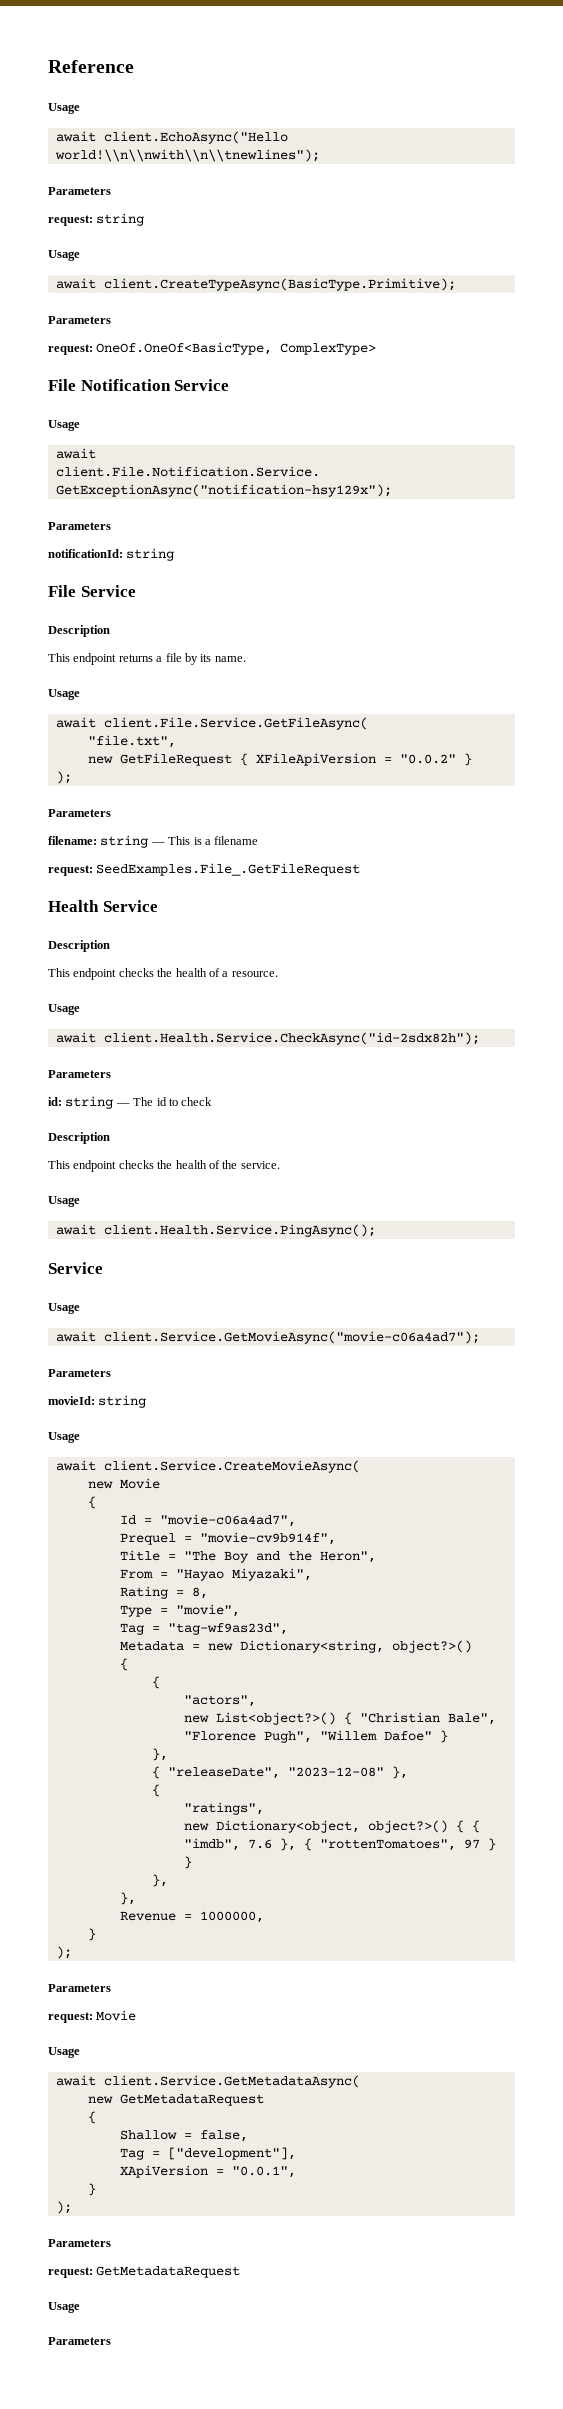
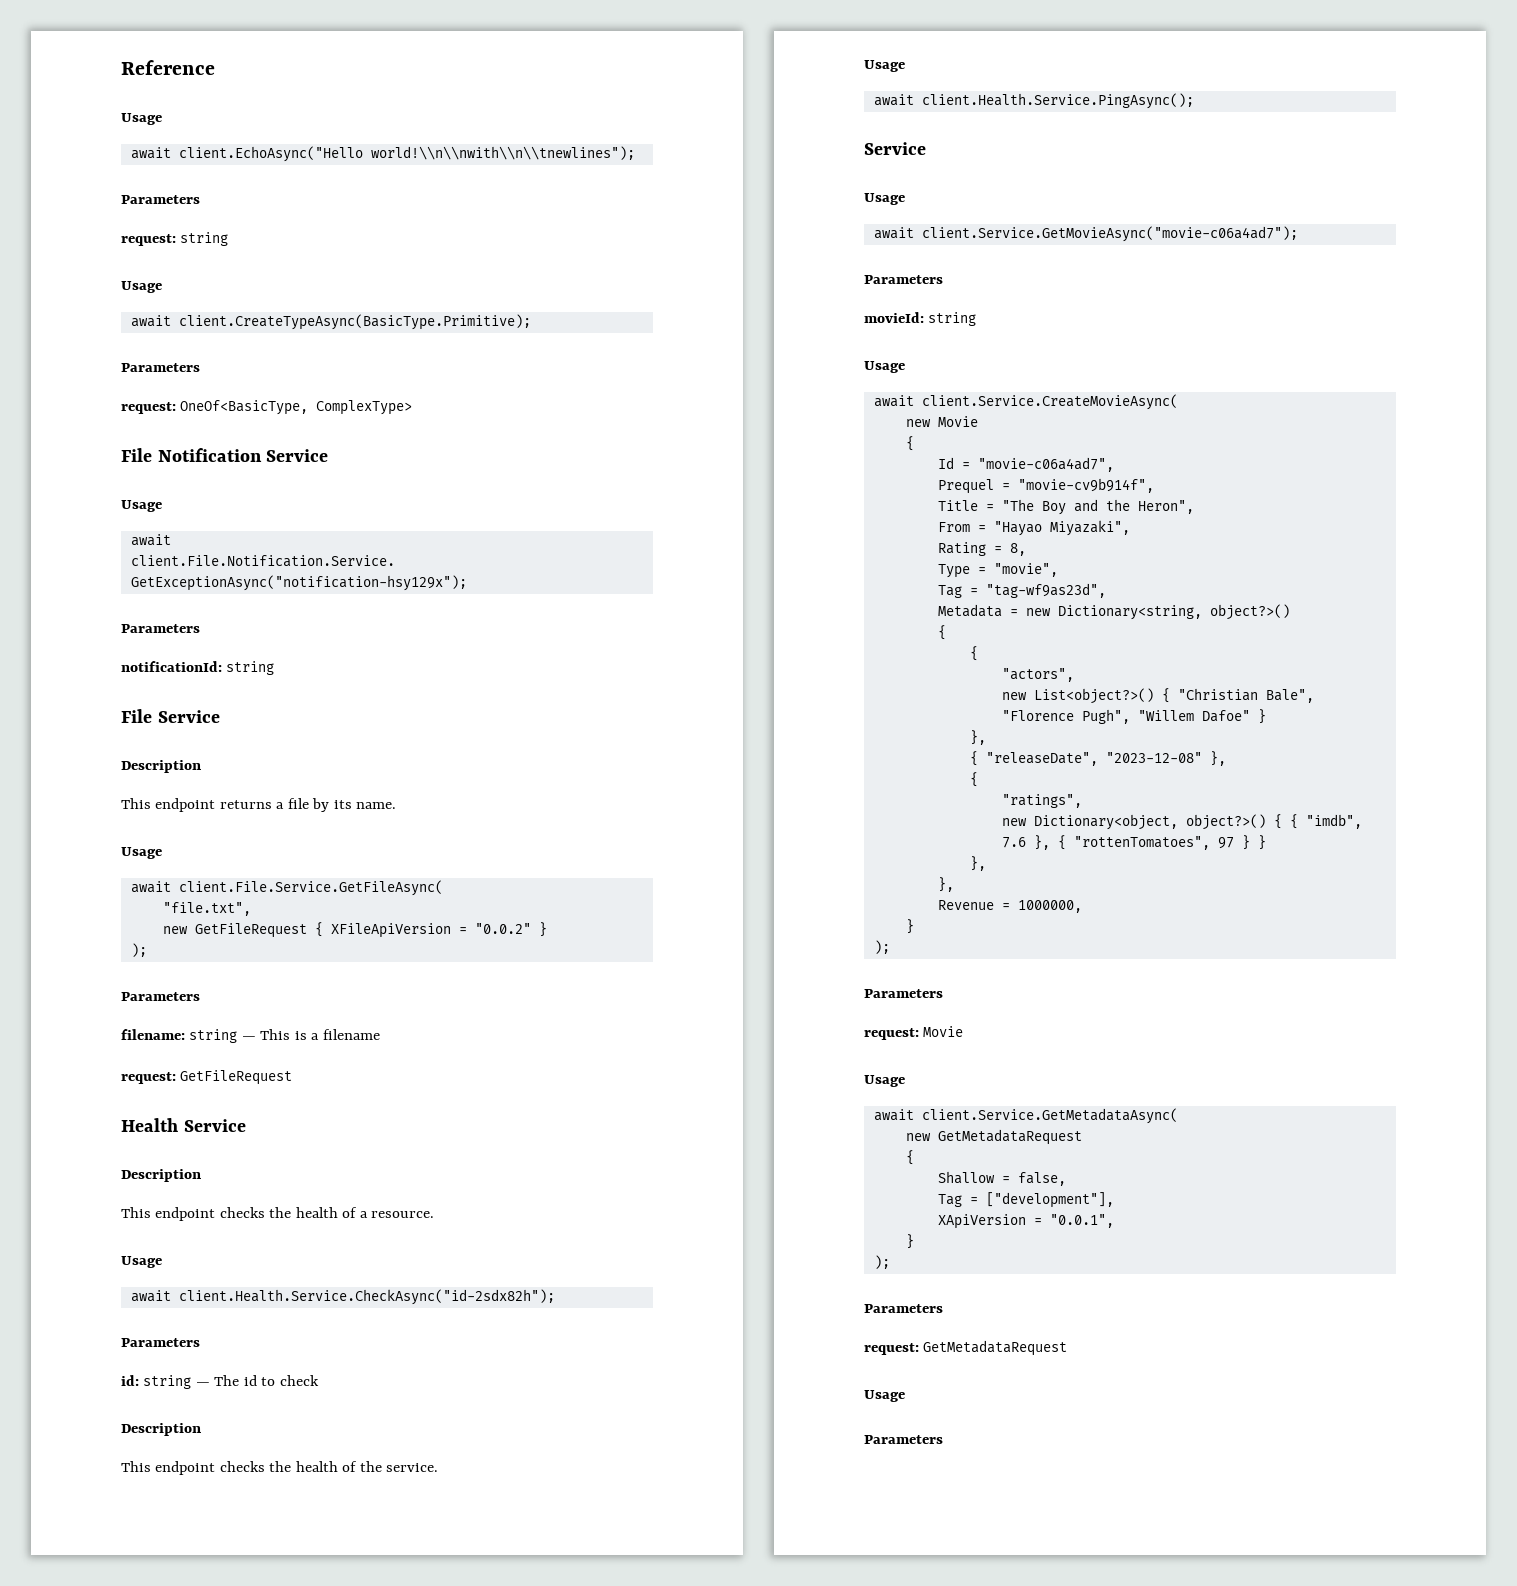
[96,342,273,355] OneOf.OneOf<BasicType, -> [180,400,309,415] OneOf<BasicType,
[96,863,361,876] SeedExamples.File_.GetFileRequest -> [180,1070,293,1085] GetFileRequest

